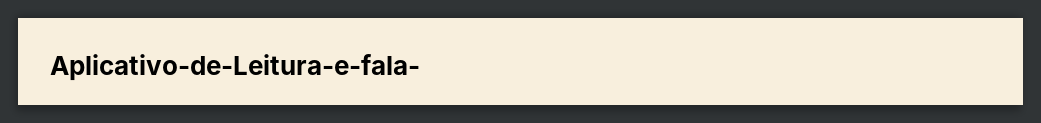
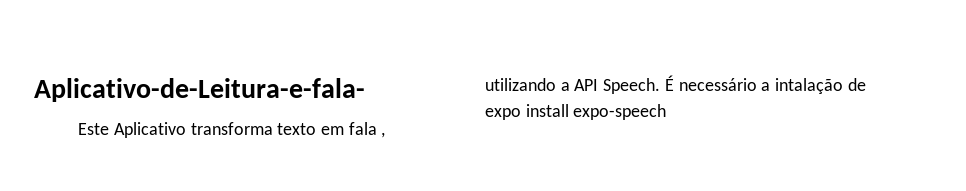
(420, 67) none -> [78,122,386,138] [485,75,866,94] [485,104,667,120] // Este Aplicativo transforma texto em fala , utilizando a API Speech. É necessário a intalação de expo install expo-speech

